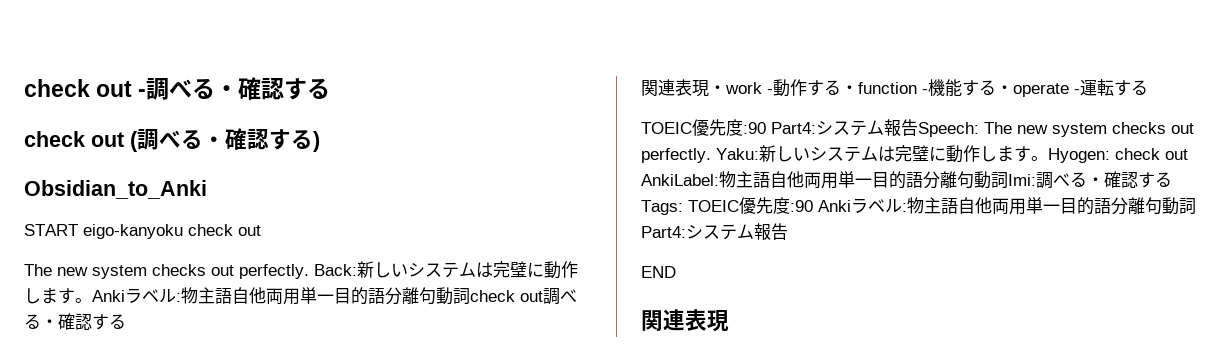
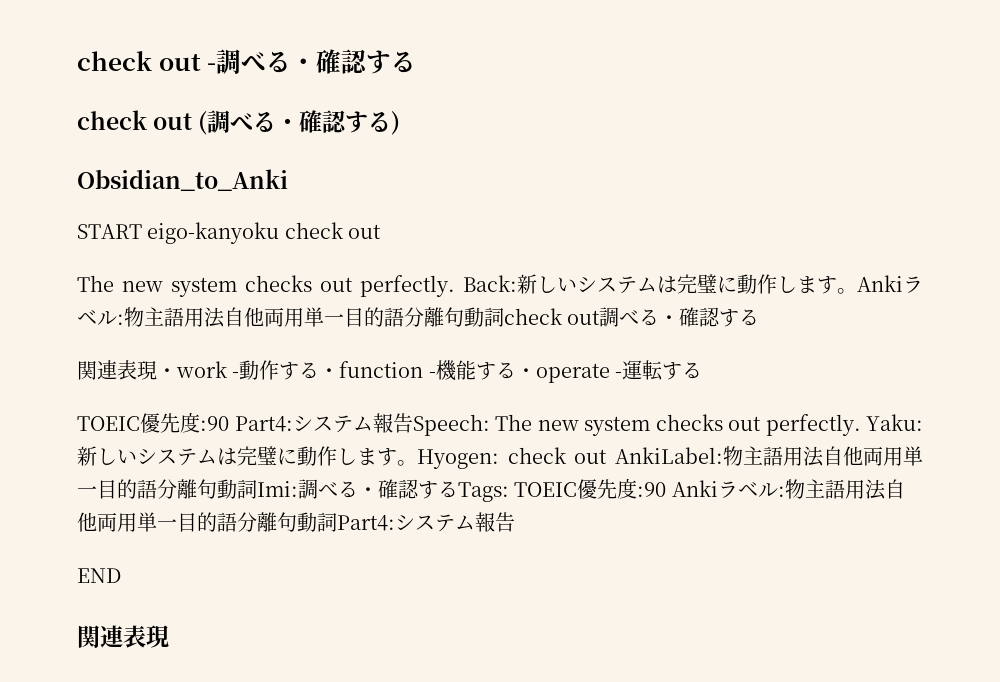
(232, 295) none -> [184,307,225,328] 用法
(770, 179) none -> [782,446,824,467] 用法
(958, 205) none -> [844,479,886,500] 用法

